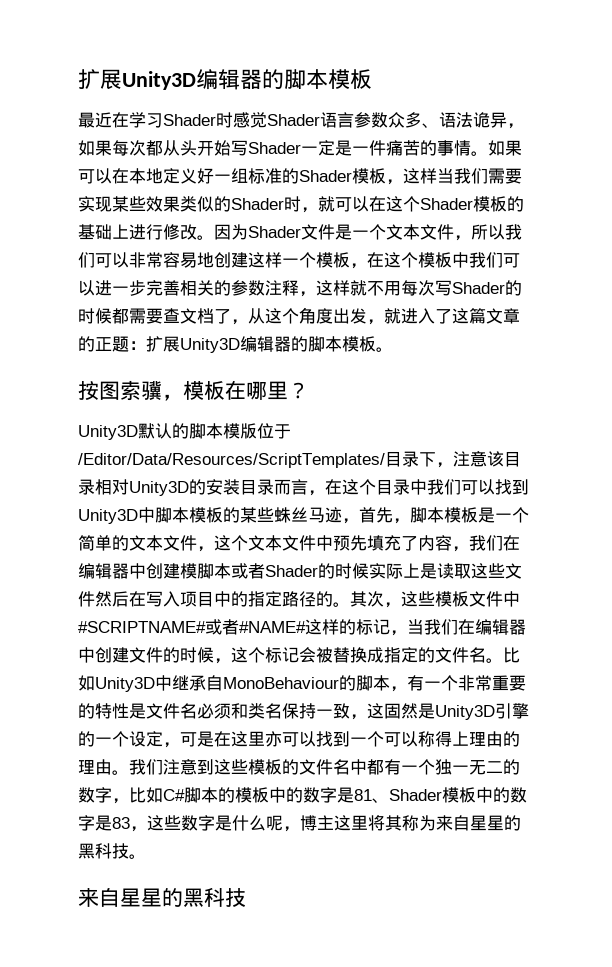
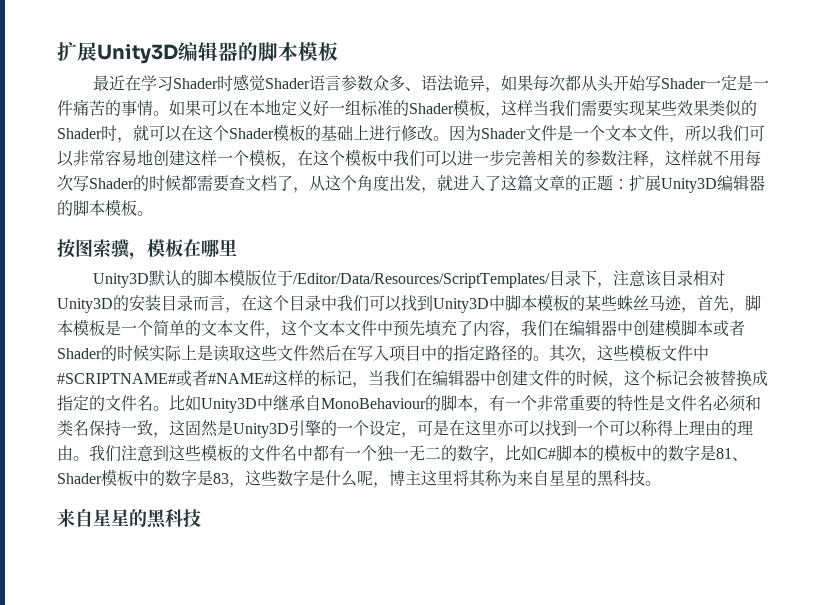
[288,382,309,399] ？ -> (237, 247) none

